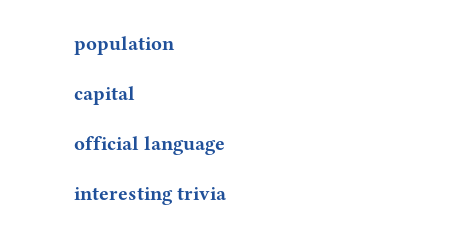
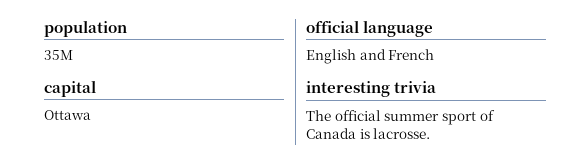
(175, 45) none -> [44,50,73,60] // 35M
(135, 95) none -> [44,110,91,120] // Ottawa
(226, 145) none -> [306,49,435,64] // English and French
(228, 193) none -> [306,110,495,125] [306,128,431,139] // The official summer sport of Canada is lacrosse.

